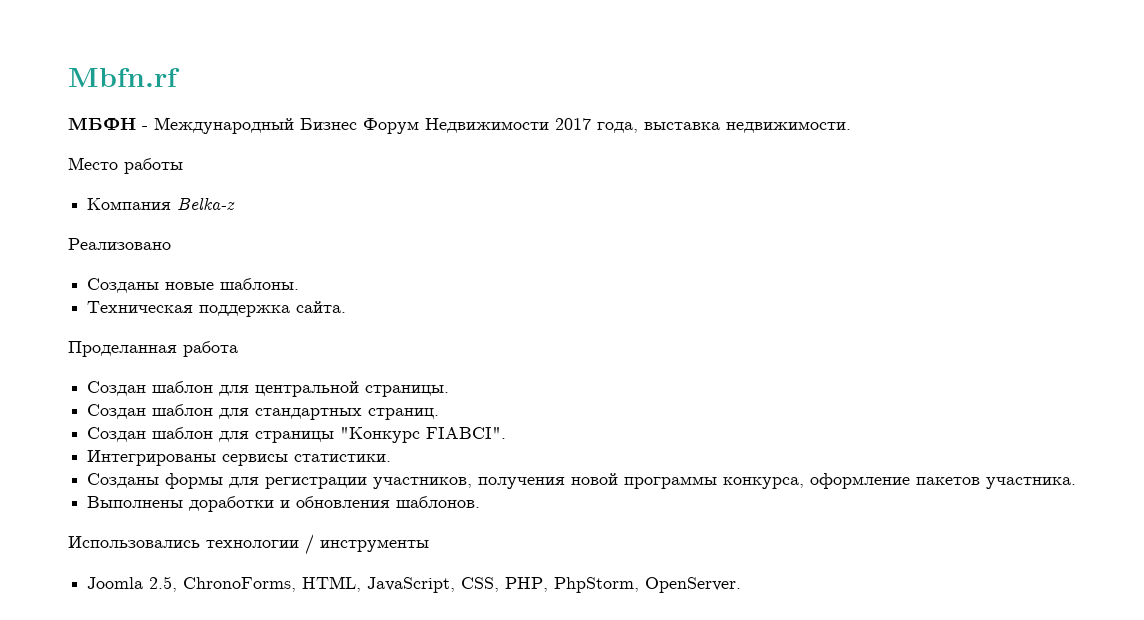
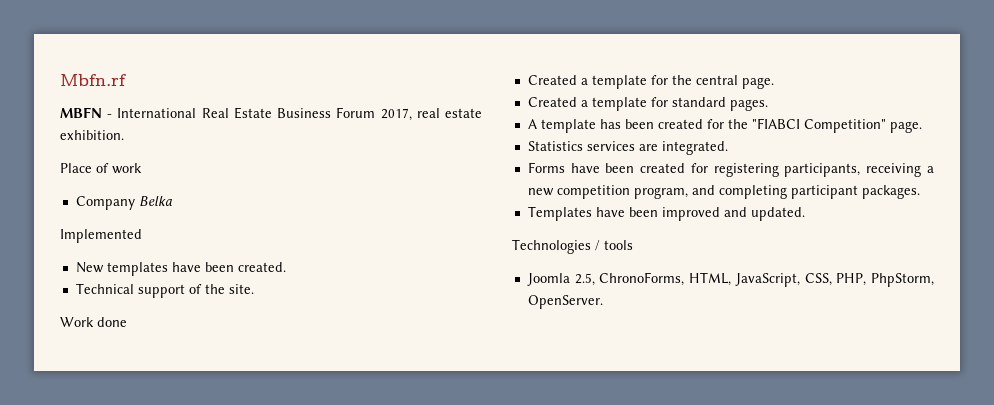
[68,117,851,134] [68,157,183,174] [87,197,236,210] [68,238,171,250] [87,278,300,293] [87,301,347,317] [68,341,238,357] [87,381,450,397] [87,404,440,420] [87,427,507,443] [87,450,392,466] [87,473,1077,489] [87,496,481,512] [68,534,429,555] МБФН - Международный Бизнес Форум Недвижимости 2017 года, выставка недвижимости. // Место работы // Компания Belka-z // Реализовано // Созданы новые шаблоны. // Техническая поддержка сайта. // Проделанная работа // Создан шаблон для центральной страницы. // Создан шаблон для стандартных страниц. // Создан шаблон для страницы "Конкурс FIABCI". // Интегрированы сервисы статистики. // Созданы формы для регистрации участников, получения новой программы конкурса, оформление пакетов участника. // Выполнены доработки и обновления шаблонов. // Использовались технологии / инструменты -> [60,107,483,121] [60,130,124,140] [60,163,142,174] [75,196,172,210] [60,229,142,243] [75,262,286,276] [75,283,254,298] [60,317,127,327] [527,75,774,89] [527,97,768,111] [527,118,922,133] [527,141,728,155] [527,162,934,177] [527,185,920,199] [527,206,805,221] [512,239,633,254] MBFN - International Real Estate Business Forum 2017, real estate exhibition. // Place of work // Company Belka // Implemented // New templates have been created. // Technical support of the site. // Work done // Created a template for the central page. // Created a template for standard pages. // A template has been created for the "FIABCI Competition" page. // Statistics services are integrated. // Forms have been created for registering participants, receiving a new competition program, and completing participant packages. // Templates have been improved and updated. // Technologies / tools

